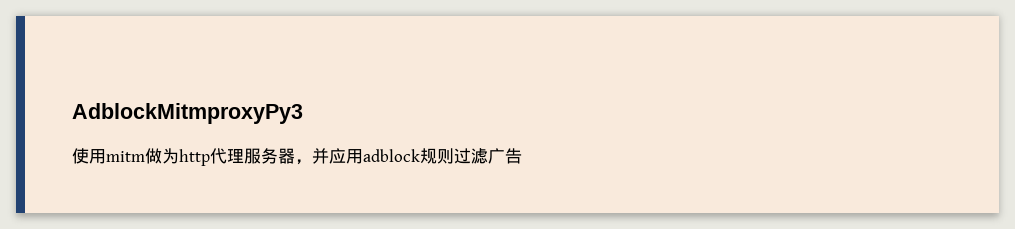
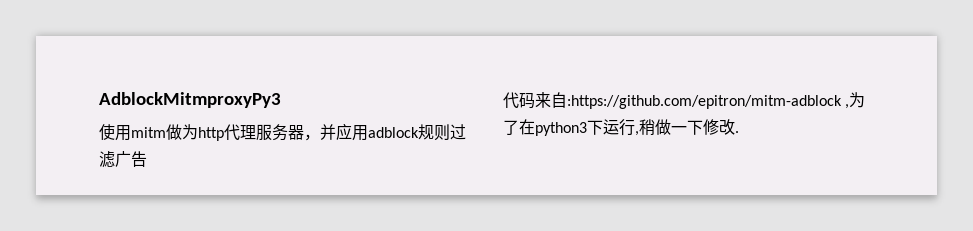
(522, 156) none -> [503,92,866,109] [503,119,739,136] // 代码来自:https://github.com/epitron/mitm-adblock ,为了在python3下运行,稍做一下修改.

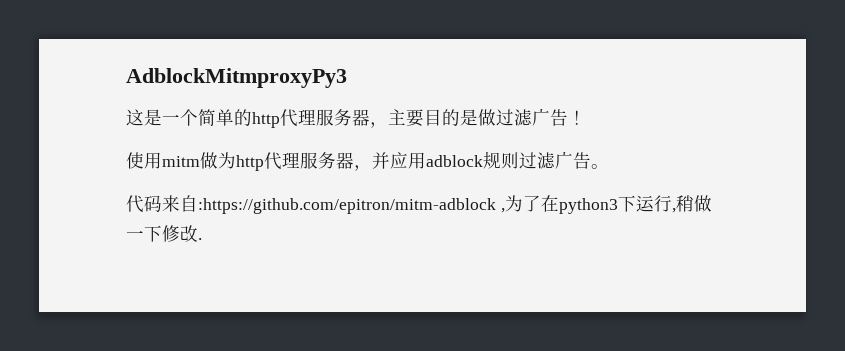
(281, 100) none -> [126,108,586,128] // 这是一个简单的http代理服务器，主要目的是做过滤广告！
(147, 159) none -> [591,164,609,169] 。

